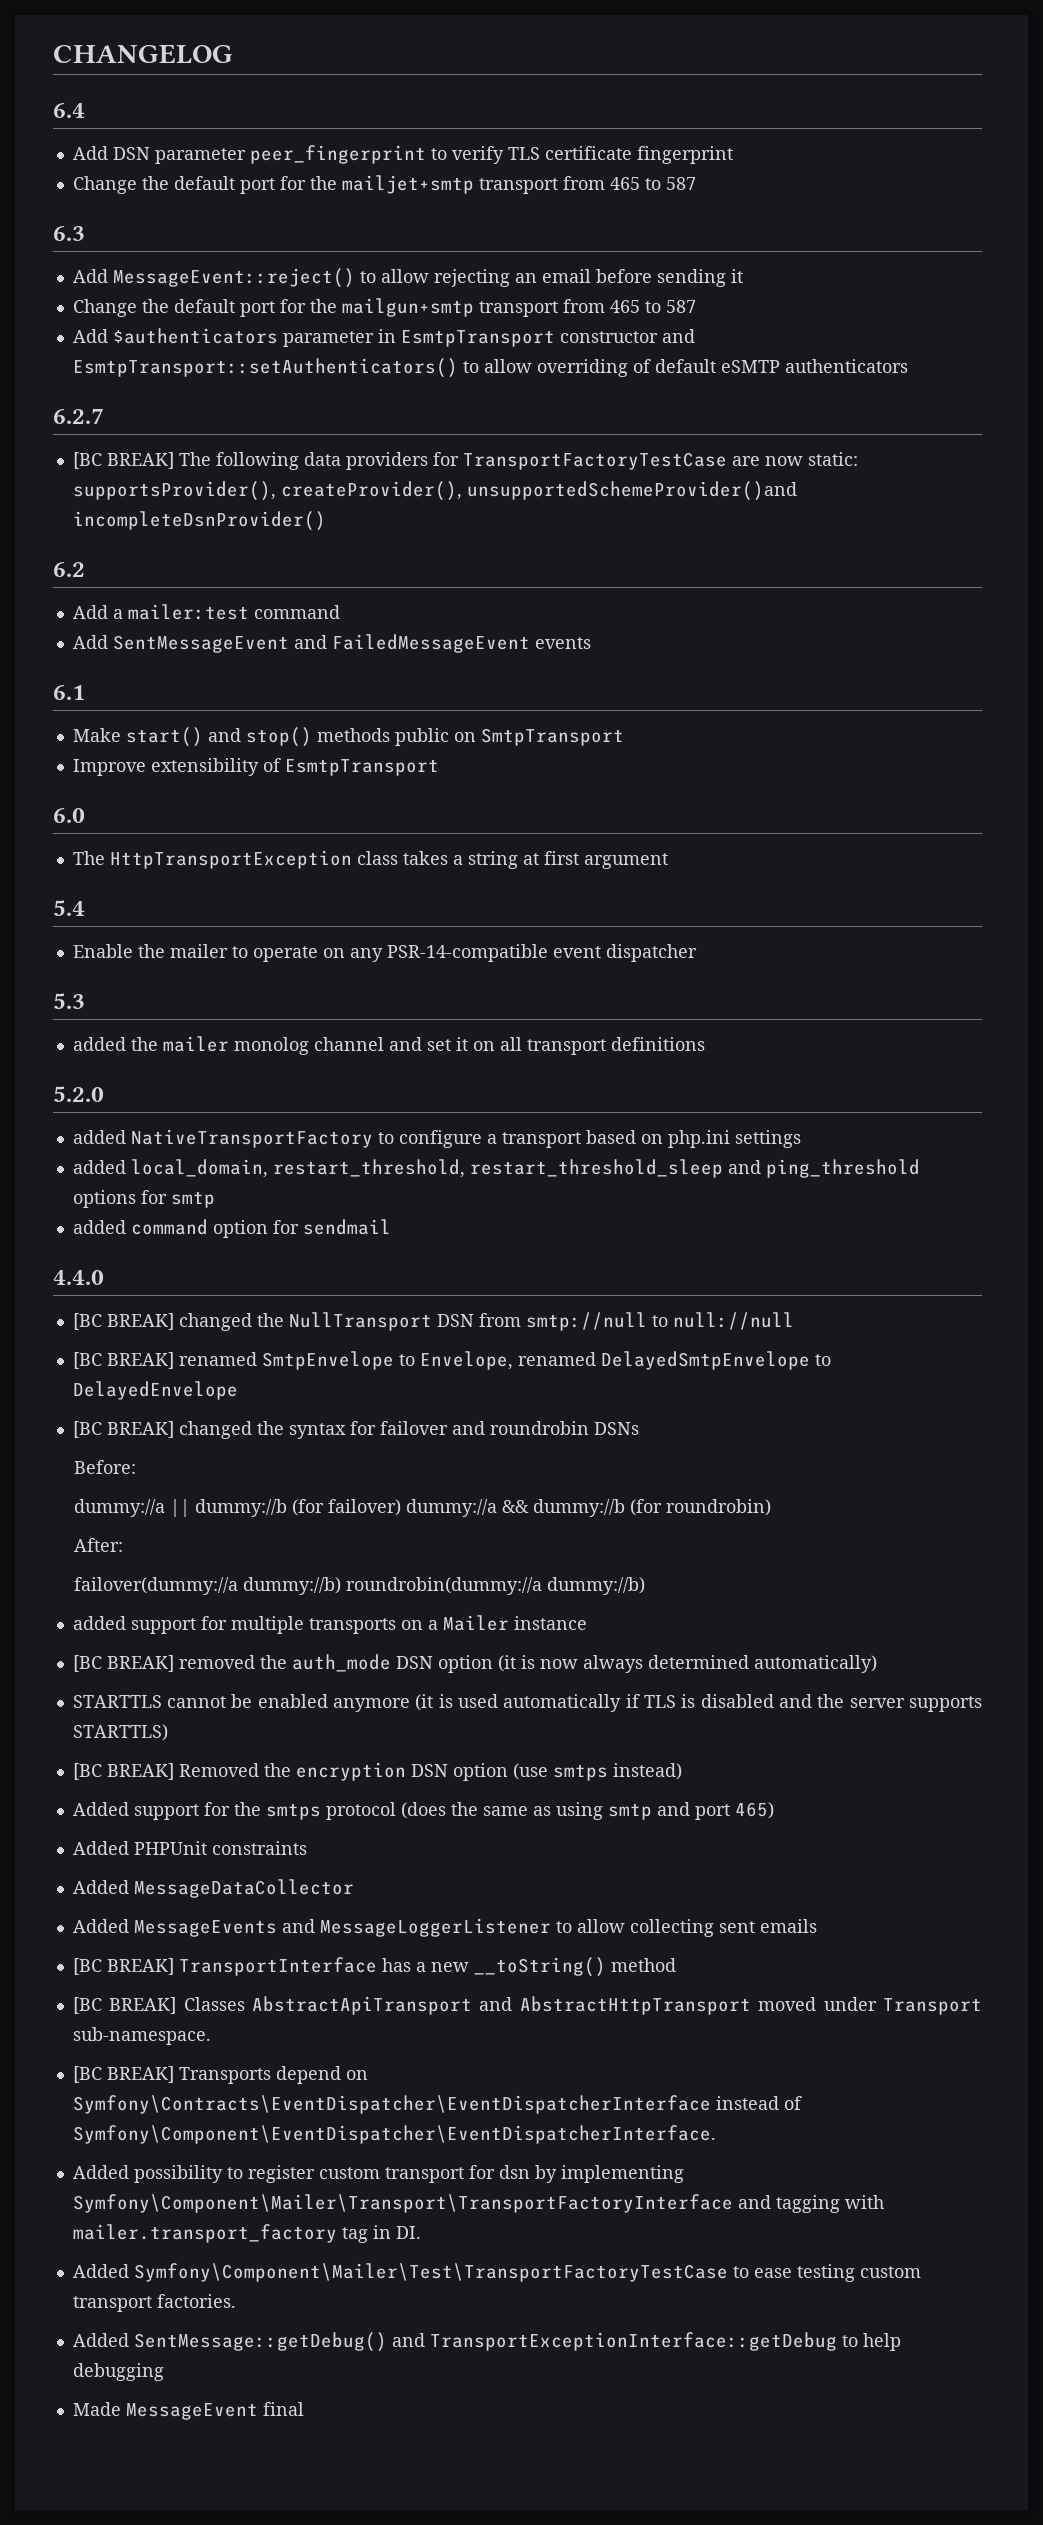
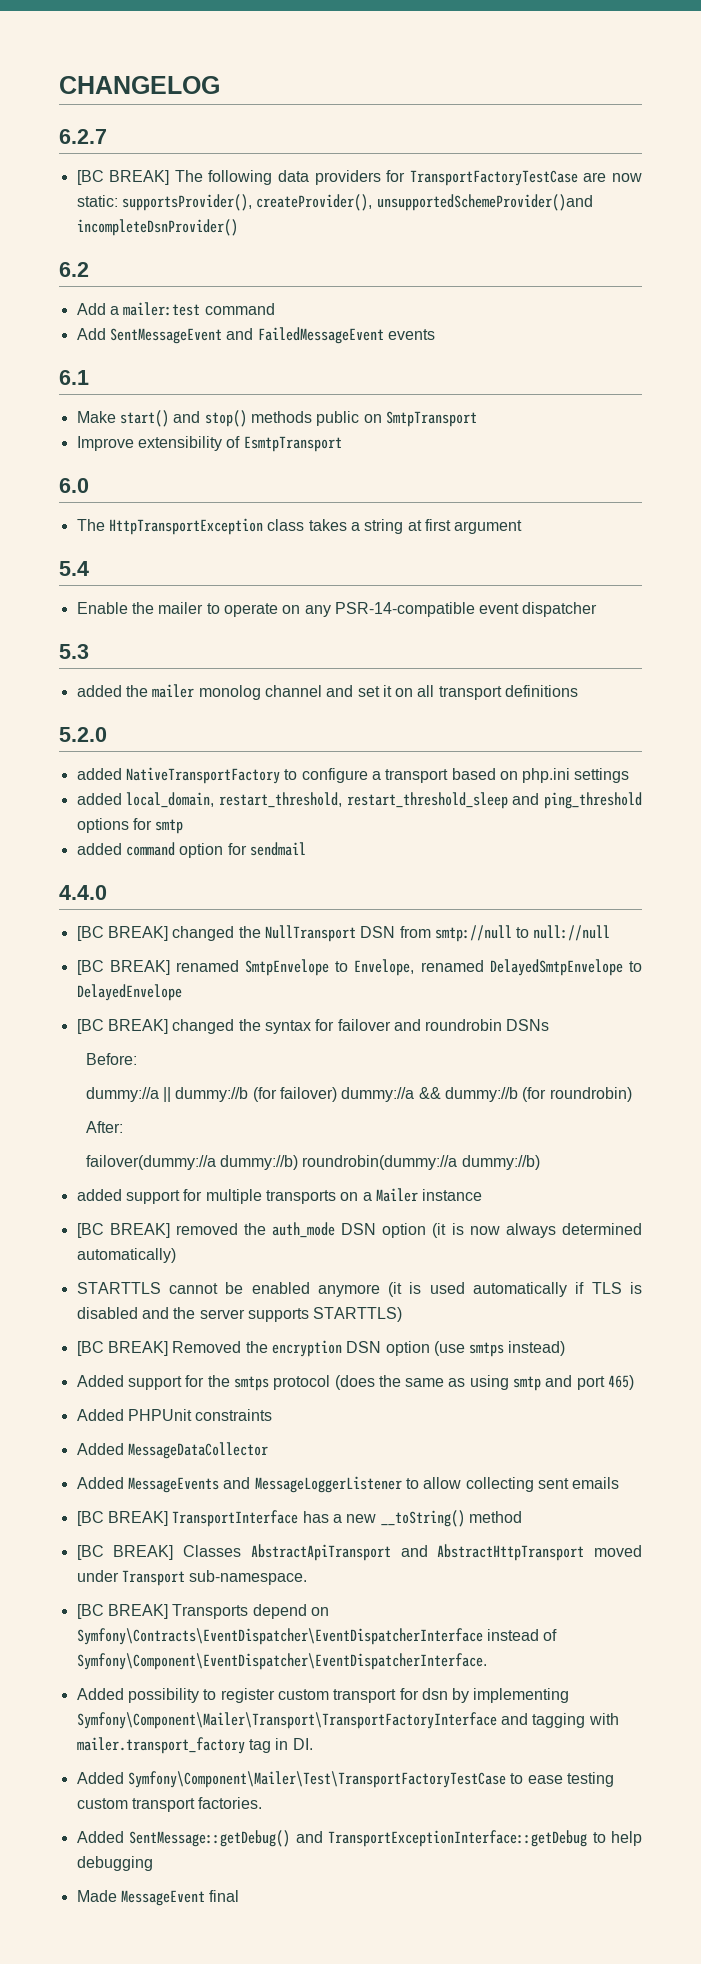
[53,103,85,118] [72,145,733,164] [72,175,696,194] [53,226,85,241] [72,268,743,288] [72,298,696,317] [72,328,695,347] [72,358,908,378] // 6.4 // Add DSN parameter peer_fingerprint to verify TLS certificate fingerprint // Change the default port for the mailjet+smtp transport from 465 to 587 // 6.3 // Add MessageEvent::reject() to allow rejecting an email before sending it // Change the default port for the mailgun+smtp transport from 465 to 587 // Add $authenticators parameter in EsmtpTransport constructor and EsmtpTransport::setAuthenticators() to allow overriding of default eSMTP authenticators -> (220, 85) none

